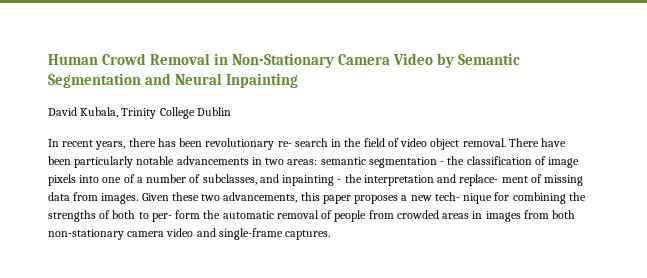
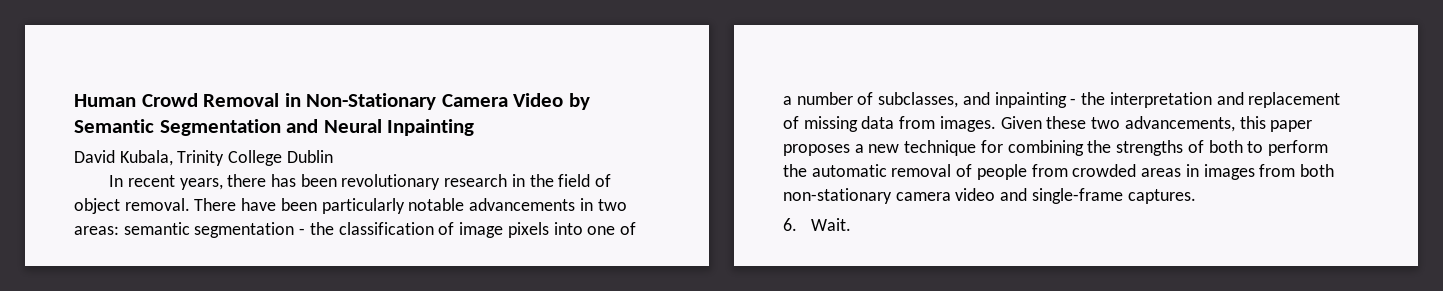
[277,138,328,147] re- search -> [444,174,508,187] research
[400,138,428,147] video -> (612, 180) none
[459,174,528,186] replace- ment -> [1248,92,1341,108] replacement
[434,192,493,204] tech- nique -> [904,140,977,156] technique
[151,210,201,222] per- form -> [1267,140,1328,156] perform
(331, 235) none -> [783,218,852,231] // 6. Wait.

